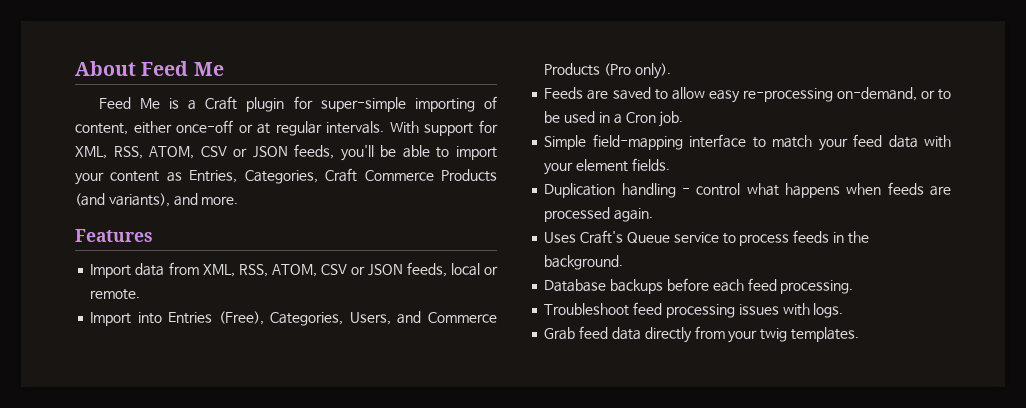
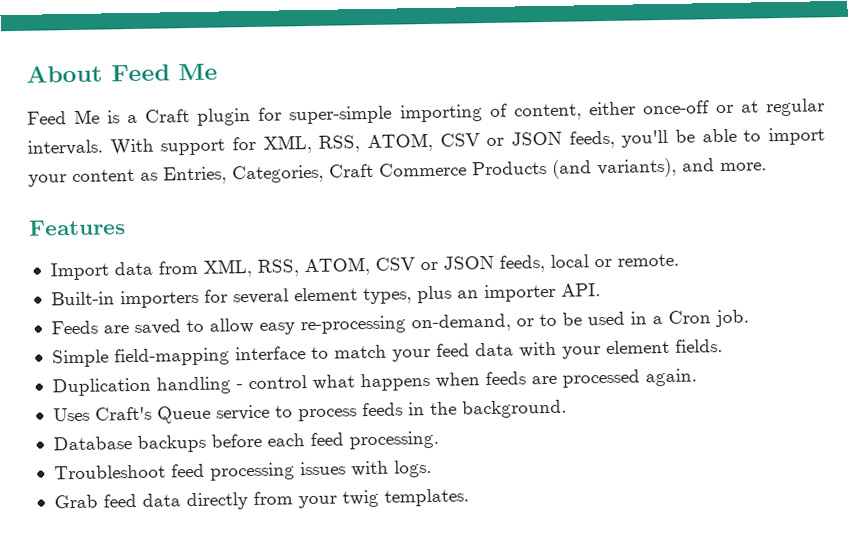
[90,311,497,326] [544,63,671,79] Import into Entries (Free), Categories, Users, and Commerce Products (Pro only). -> [50,283,601,309] Built-in importers for several element types, plus an importer API.

